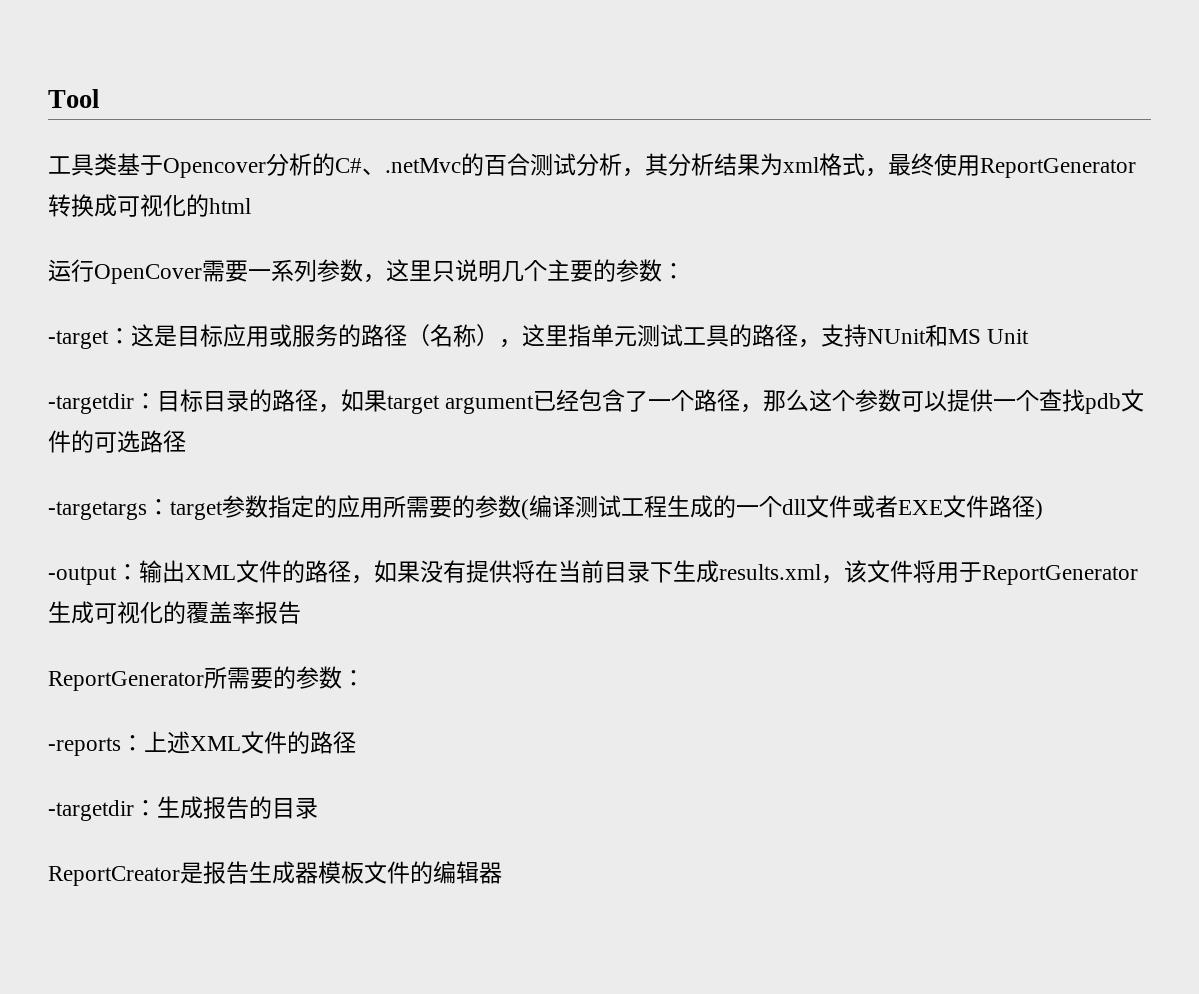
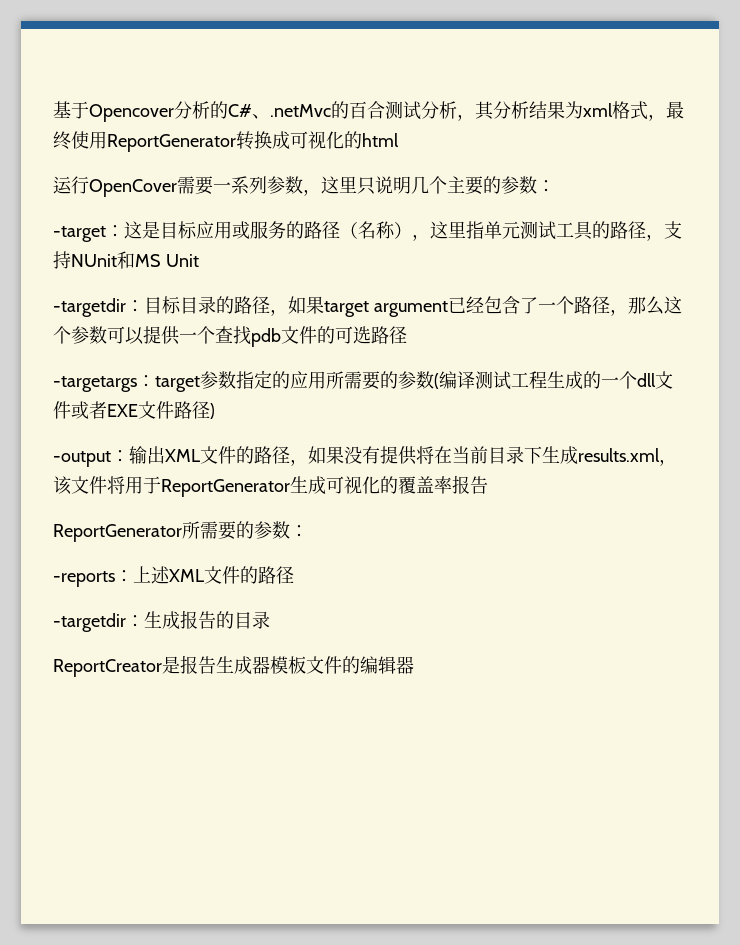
[48,89,99,108] [48,153,117,176] Tool // 工具类 -> (53, 109) none

